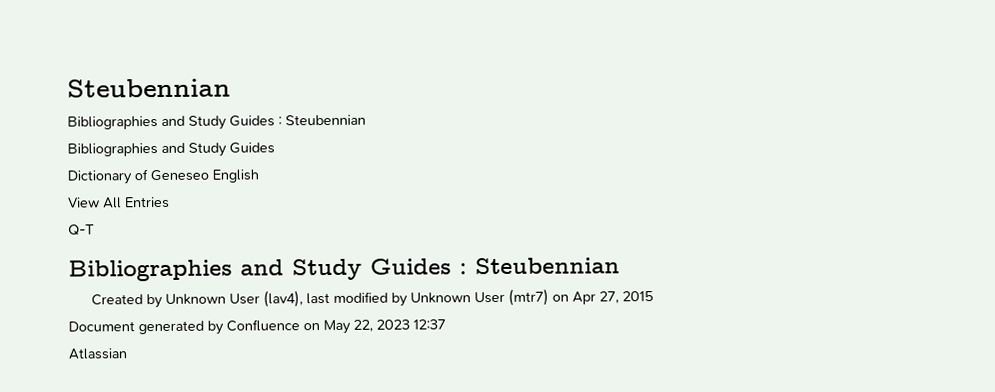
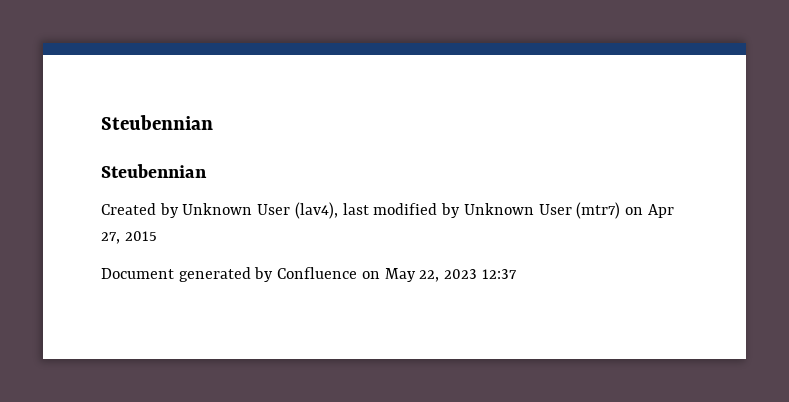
[67,78,231,98] [67,114,366,130] [67,142,275,157] [67,169,259,185] [68,196,170,209] [68,224,95,236] [68,258,467,282] Steubennian // Bibliographies and Study Guides : Steubennian // Bibliographies and Study Guides // Dictionary of Geneseo English // View All Entries // Q-T // Bibliographies and Study Guides : -> [101,115,213,130] Steubennian //
[68,348,127,360] // Atlassian -> (517, 274) none

